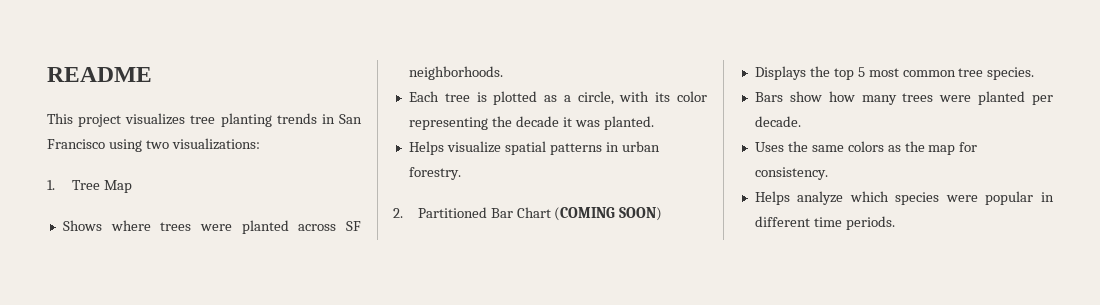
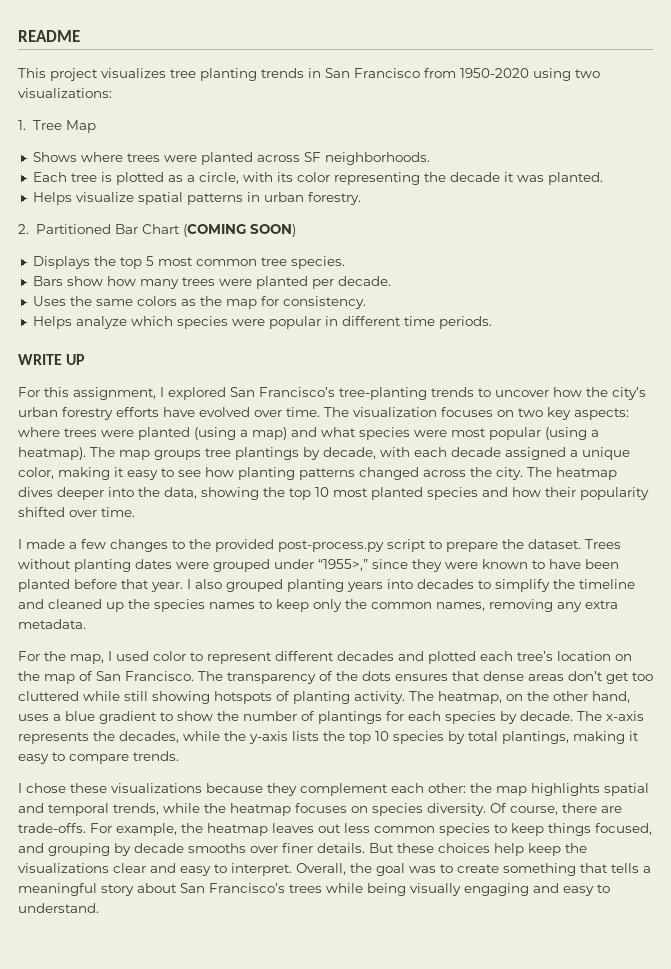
(105, 144) none -> [424,68,529,78] from 1950-2020
(895, 223) none -> [18,354,86,365] [18,387,646,400] [18,407,629,420] [18,427,599,440] [18,447,630,460] [18,467,617,480] [18,487,649,500] [18,507,135,517] [18,539,621,552] [18,559,619,572] [18,579,635,592] [18,599,618,612] [18,619,86,629] [18,651,632,664] [18,671,653,684] [18,691,630,704] [18,711,644,724] [18,731,639,744] [18,751,179,764] [18,783,649,796] [18,803,622,816] [18,823,652,836] [18,843,587,856] [18,863,651,876] [18,883,610,896] [18,903,99,913] // WRITE UP // For this assignment, I explored San Francisco’s tree-planting trends to uncover how the city’s urban forestry efforts have evolved over time. The visualization focuses on two key aspects: where trees were planted (using a map) and what species were most popular (using a heatmap). The map groups tree plantings by decade, with each decade assigned a unique color, making it easy to see how planting patterns changed across the city. The heatmap dives deeper into the data, showing the top 10 most planted species and how their popularity shifted over time. // I made a few changes to the provided post-process.py script to prepare the dataset. Trees without planting dates were grouped under “1955>,” since they were known to have been planted before that year. I also grouped planting years into decades to simplify the timeline and cleaned up the species names to keep only the common names, removing any extra metadata. // For the map, I used color to represent different decades and plotted each tree’s location on the map of San Francisco. The transparency of the dots ensures that dense areas don’t get too cluttered while still showing hotspots of planting activity. The heatmap, on the other hand, uses a blue gradient to show the number of plantings for each species by decade. The x-axis represents the decades, while the y-axis lists the top 10 species by total plantings, making it easy to compare trends. // I chose these visualizations because they complement each other: the map highlights spatial and temporal trends, while the heatmap focuses on species diversity. Of course, there are trade-offs. For example, the heatmap leaves out less common species to keep things focused, and grouping by decade smooths over finer details. But these choices help keep the visualizations clear and easy to interpret. Overall, the goal was to create something that tells a meaningful story about San Francisco’s trees while being visually engaging and easy to understand.

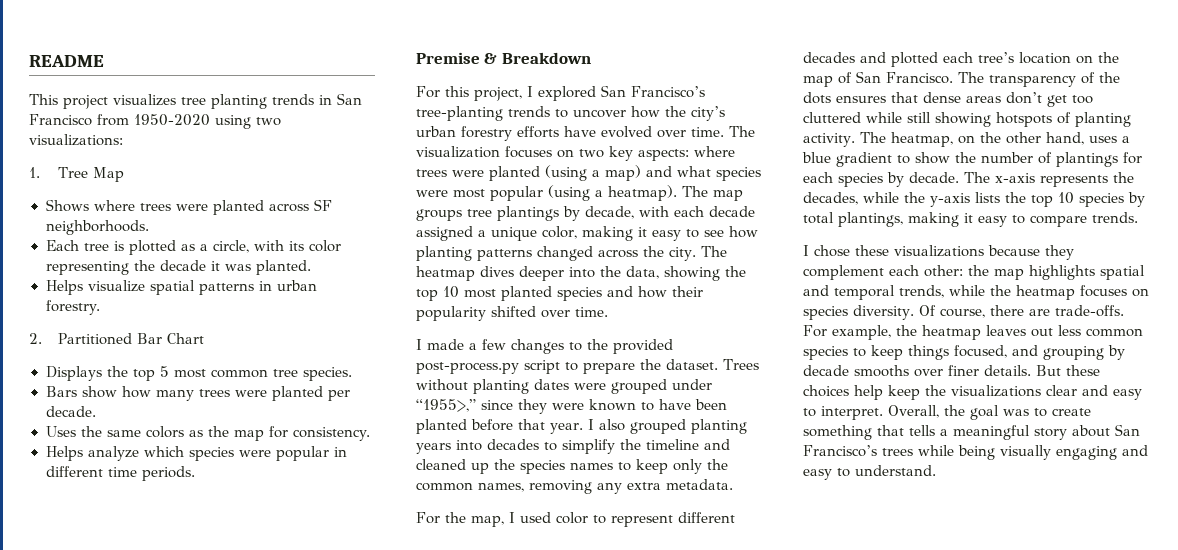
[182,224,296,237] (COMING SOON) -> (204, 338) none
[18,354,86,365] WRITE UP -> [416,52,591,64] Premise & Breakdown
[73,387,156,400] assignment, -> [474,87,522,101] project,

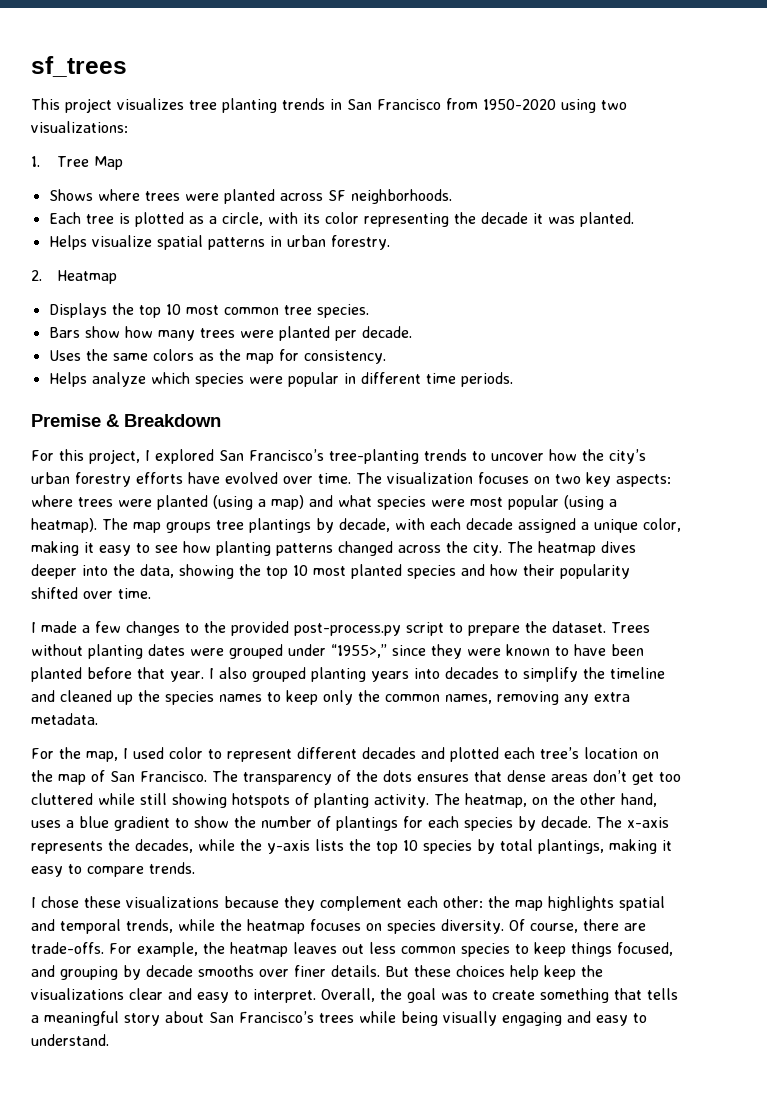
[29,55,104,67] README -> [31,56,127,77] sf_trees
[57,333,204,345] Partitioned Bar Chart -> [56,270,117,284] Heatmap
[159,366,169,377] 5 -> [165,304,181,315] 10

